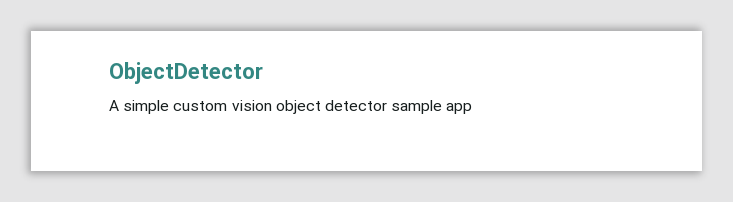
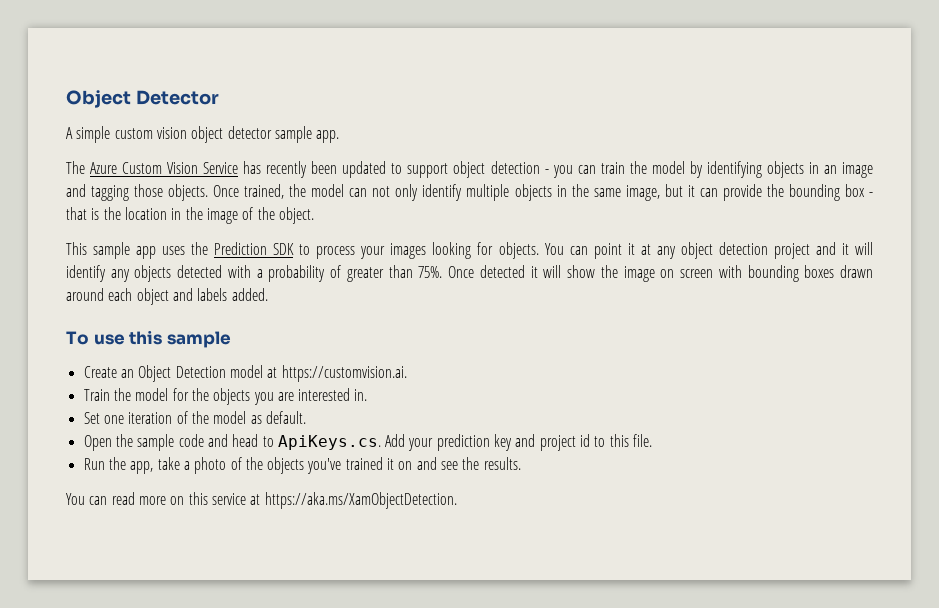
[109,62,263,84] ObjectDetector -> [66,90,219,108] Object Detector
[446,103,473,114] app -> [316,130,340,143] [66,161,873,178] [66,184,873,201] [66,207,314,224] [66,242,873,259] [66,265,874,282] [66,288,268,305] [66,330,231,348] [83,365,407,382] [83,388,368,405] [83,411,306,424] [83,434,653,451] [83,457,521,474] [66,492,457,509] app. // The Azure Custom Vision Service has recently been updated to support object detection - you can train the model by identifying objects in an image and tagging those objects. Once trained, the model can not only identify multiple objects in the same image, but it can provide the bounding box - that is the location in the image of the object. // This sample app uses the Prediction SDK to process your images looking for objects. You can point it at any object detection project and it will identify any objects detected with a probability of greater than 75%. Once detected it will show the image on screen with bounding boxes drawn around each object and labels added. // To use this sample // Create an Object Detection model at https://customvision.ai. // Train the model for the objects you are interested in. // Set one iteration of the model as default. // Open the sample code and head to ApiKeys.cs. Add your prediction key and project id to this file. // Run the app, take a photo of the objects you've trained it on and see the results. // You can read more on this service at https://aka.ms/XamObjectDetection.

